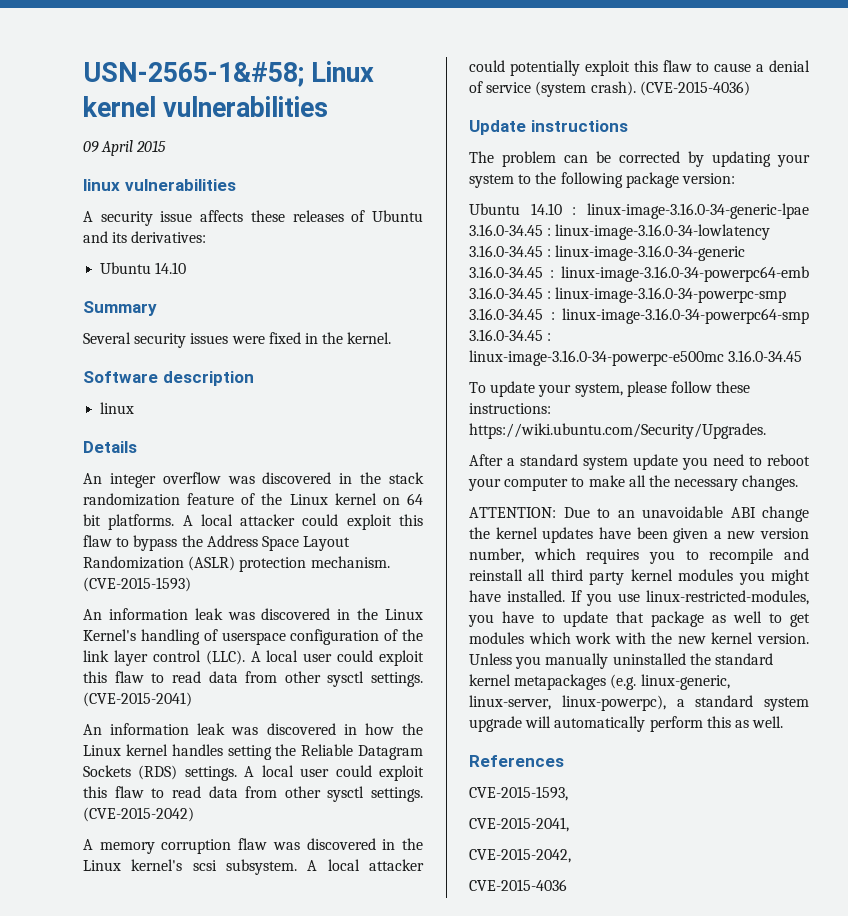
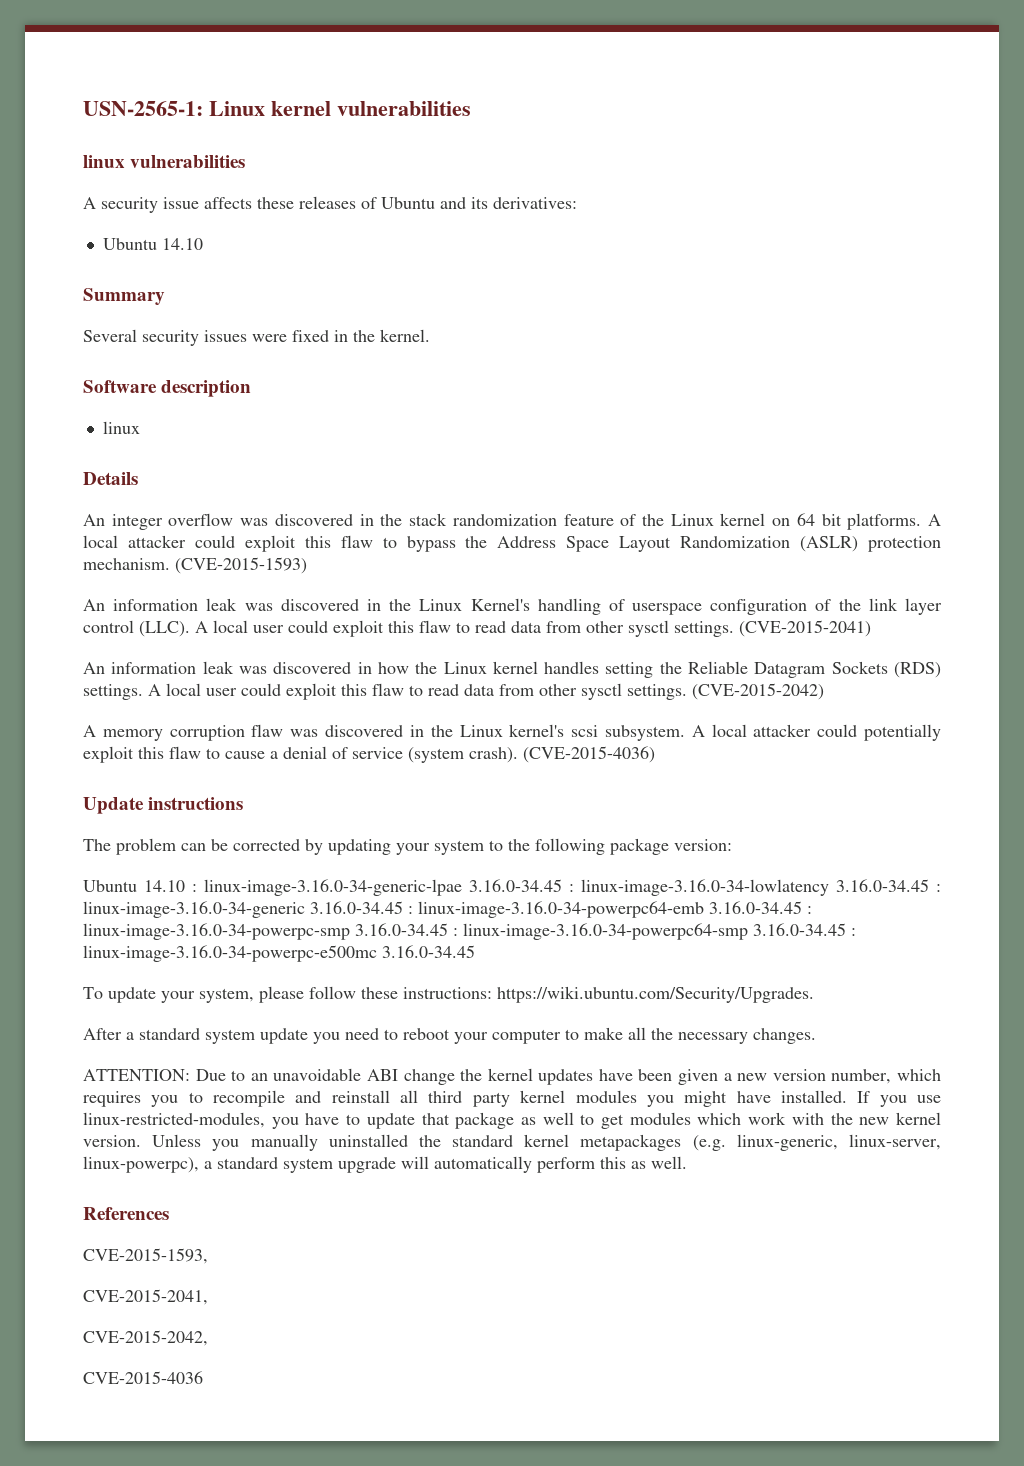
[83,62,304,87] USN-2565-1&#58; -> [83,101,203,116] USN-2565-1:
[83,140,167,156] // 09 April 2015 -> (471, 108) none

